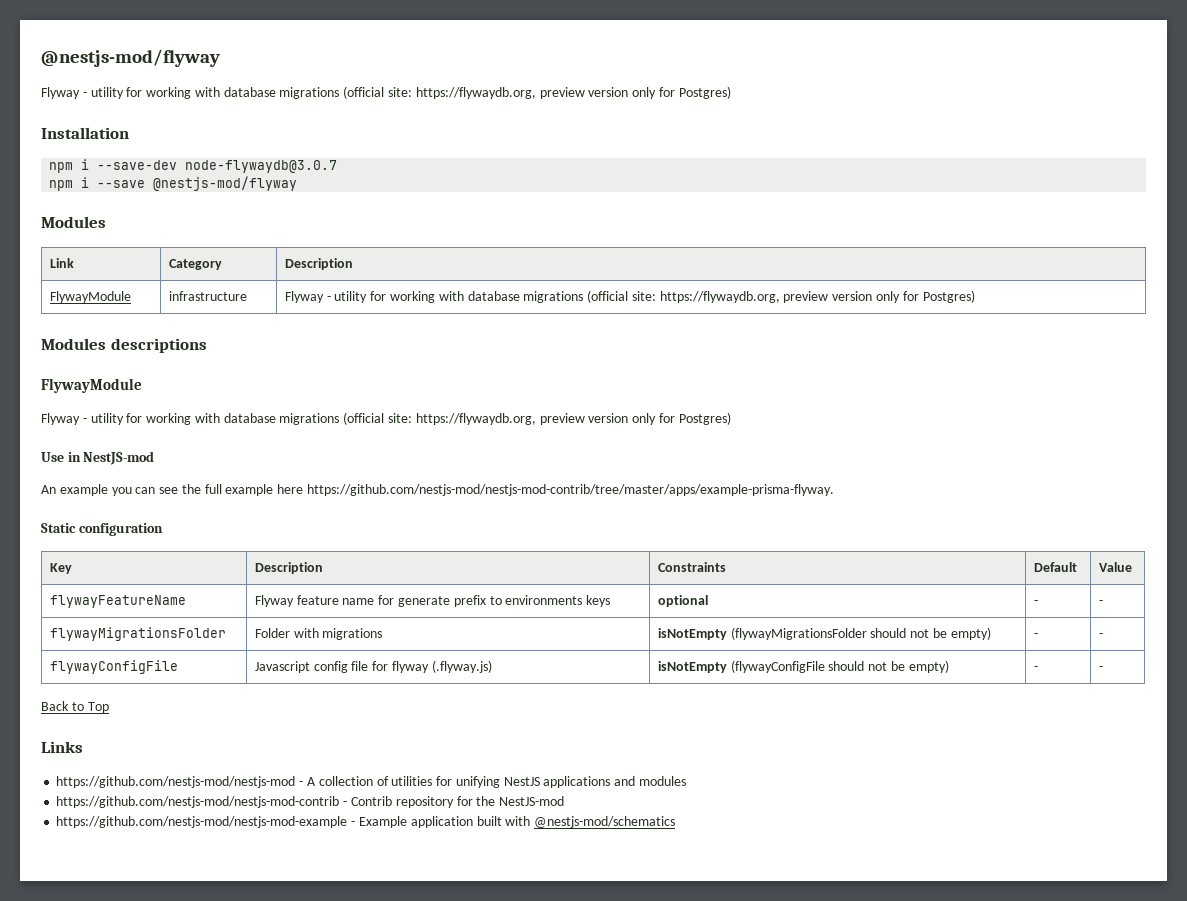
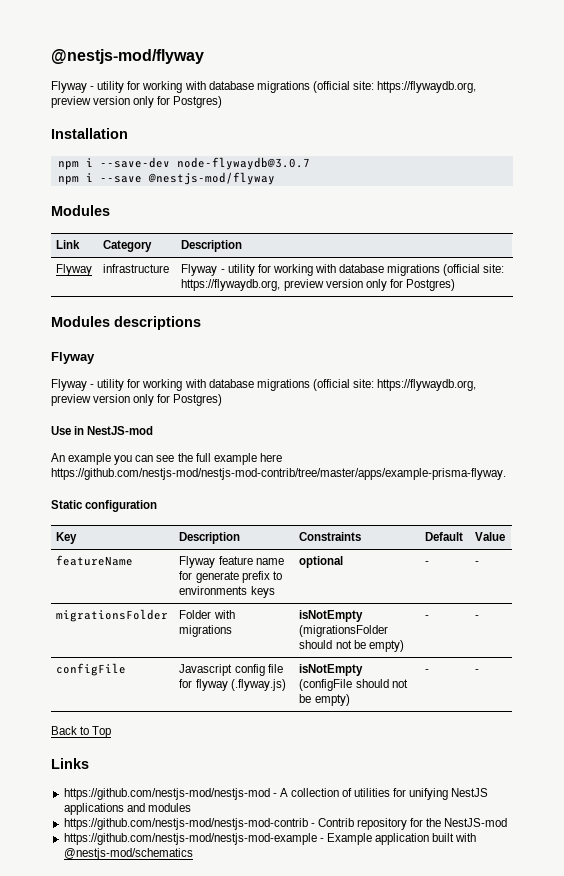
[49,291,131,303] FlywayModule -> [56,264,93,276] Flyway
[41,378,142,393] FlywayModule -> [51,352,95,364] Flyway
[49,595,186,608] flywayFeatureName -> [56,555,134,566] featureName
[49,627,226,641] flywayMigrationsFolder -> [56,609,169,622] migrationsFolder
[730,627,991,640] [1033,633,1038,638] [1098,633,1103,638] [49,660,178,674] (flywayMigrationsFolder should not be empty) | - | - // flywayConfigFile -> [299,625,389,637] [299,640,404,652] [425,615,430,619] [475,615,480,619] [56,663,127,676] (migrationsFolder should not be empty) | - | - // configFile
[730,660,825,673] (flywayConfigFile -> [299,679,353,691] (configFile

